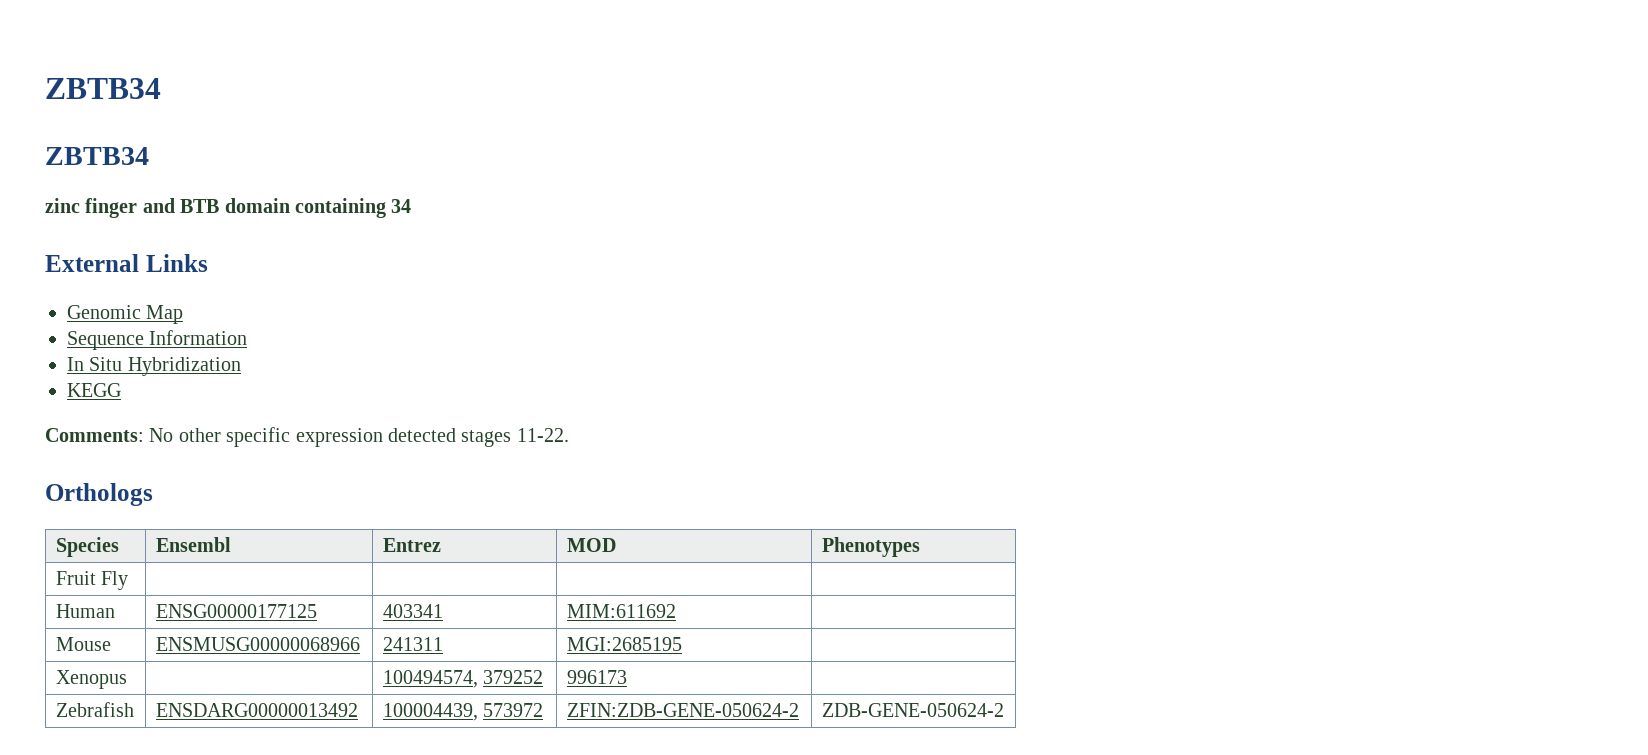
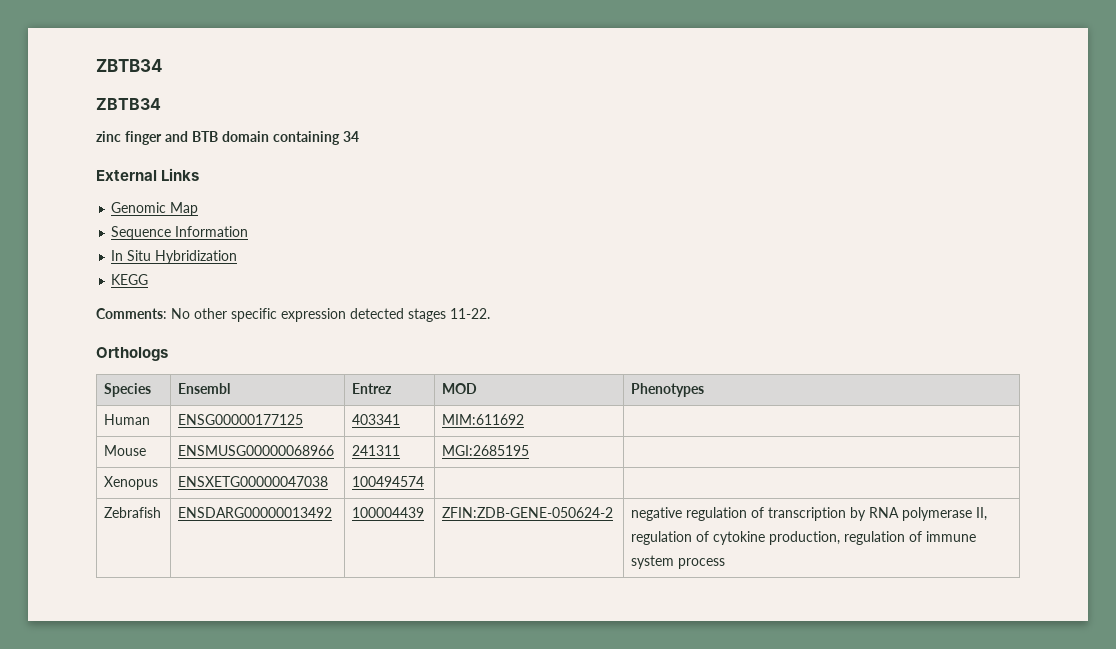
[55,571,129,590] // Fruit Fly | | | | -> (705, 390) none
[382,670,544,688] [566,670,627,684] | 100494574, 379252 | 996173 -> [178,476,329,487] [352,476,425,487] ENSXETG00000047038 | 100494574 |
[382,703,544,721] 100004439, 573972 -> [352,507,425,518] 100004439
[821,703,1004,717] ZDB-GENE-050624-2 -> [631,507,988,521] [631,531,977,545] [631,555,726,569] negative regulation of transcription by RNA polymerase II, regulation of cytokine production, regulation of immune system process

